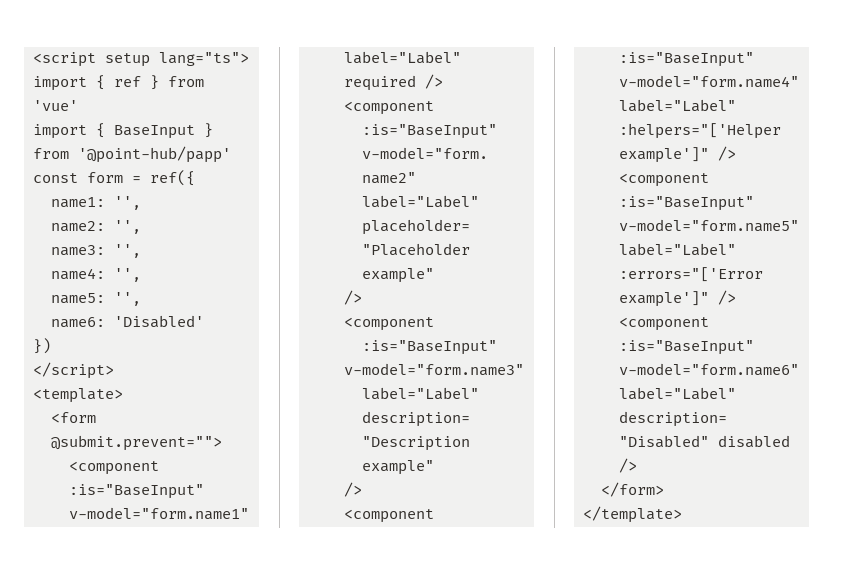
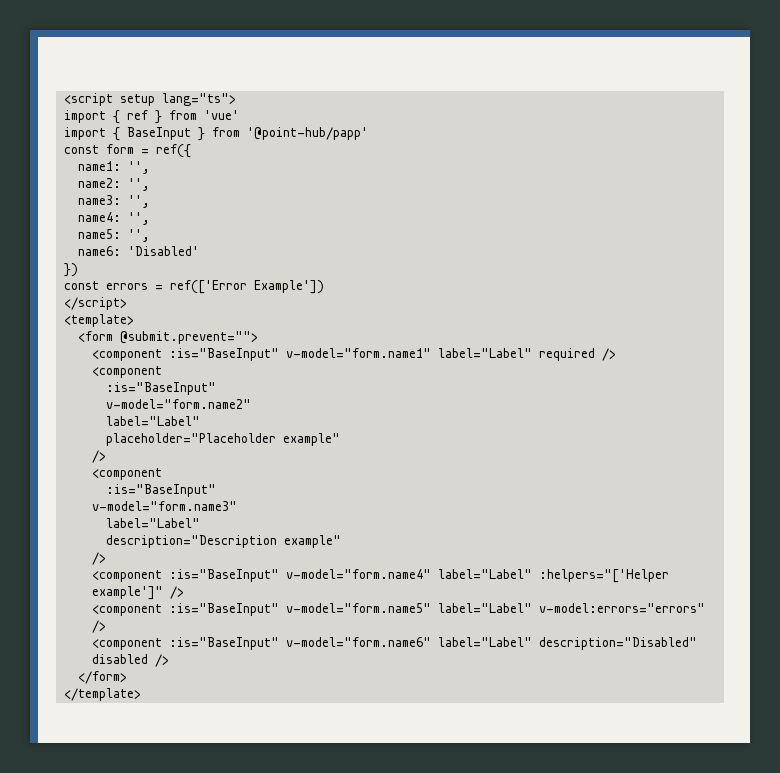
(51, 346) none -> [63,280,324,294] // const errors = ref(['Error Example'])
[619,267,763,282] [619,291,709,307] :errors="['Error example']" -> [538,603,705,613] v-model:errors="errors"

